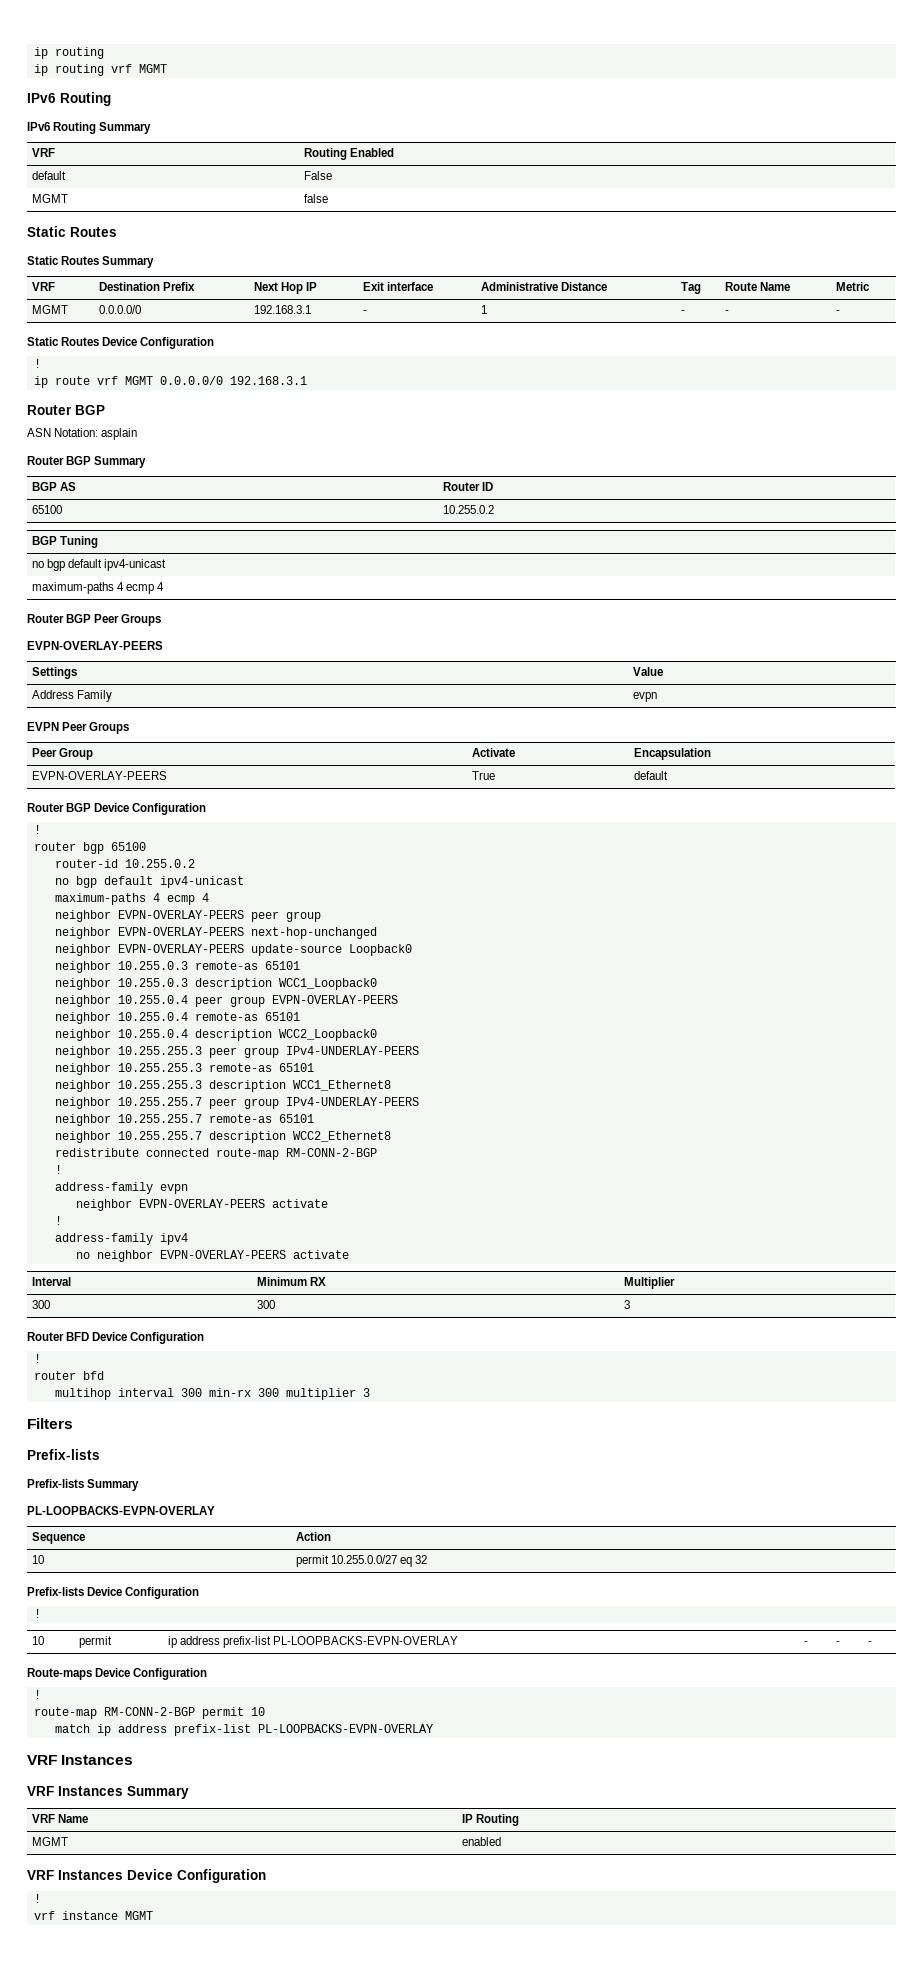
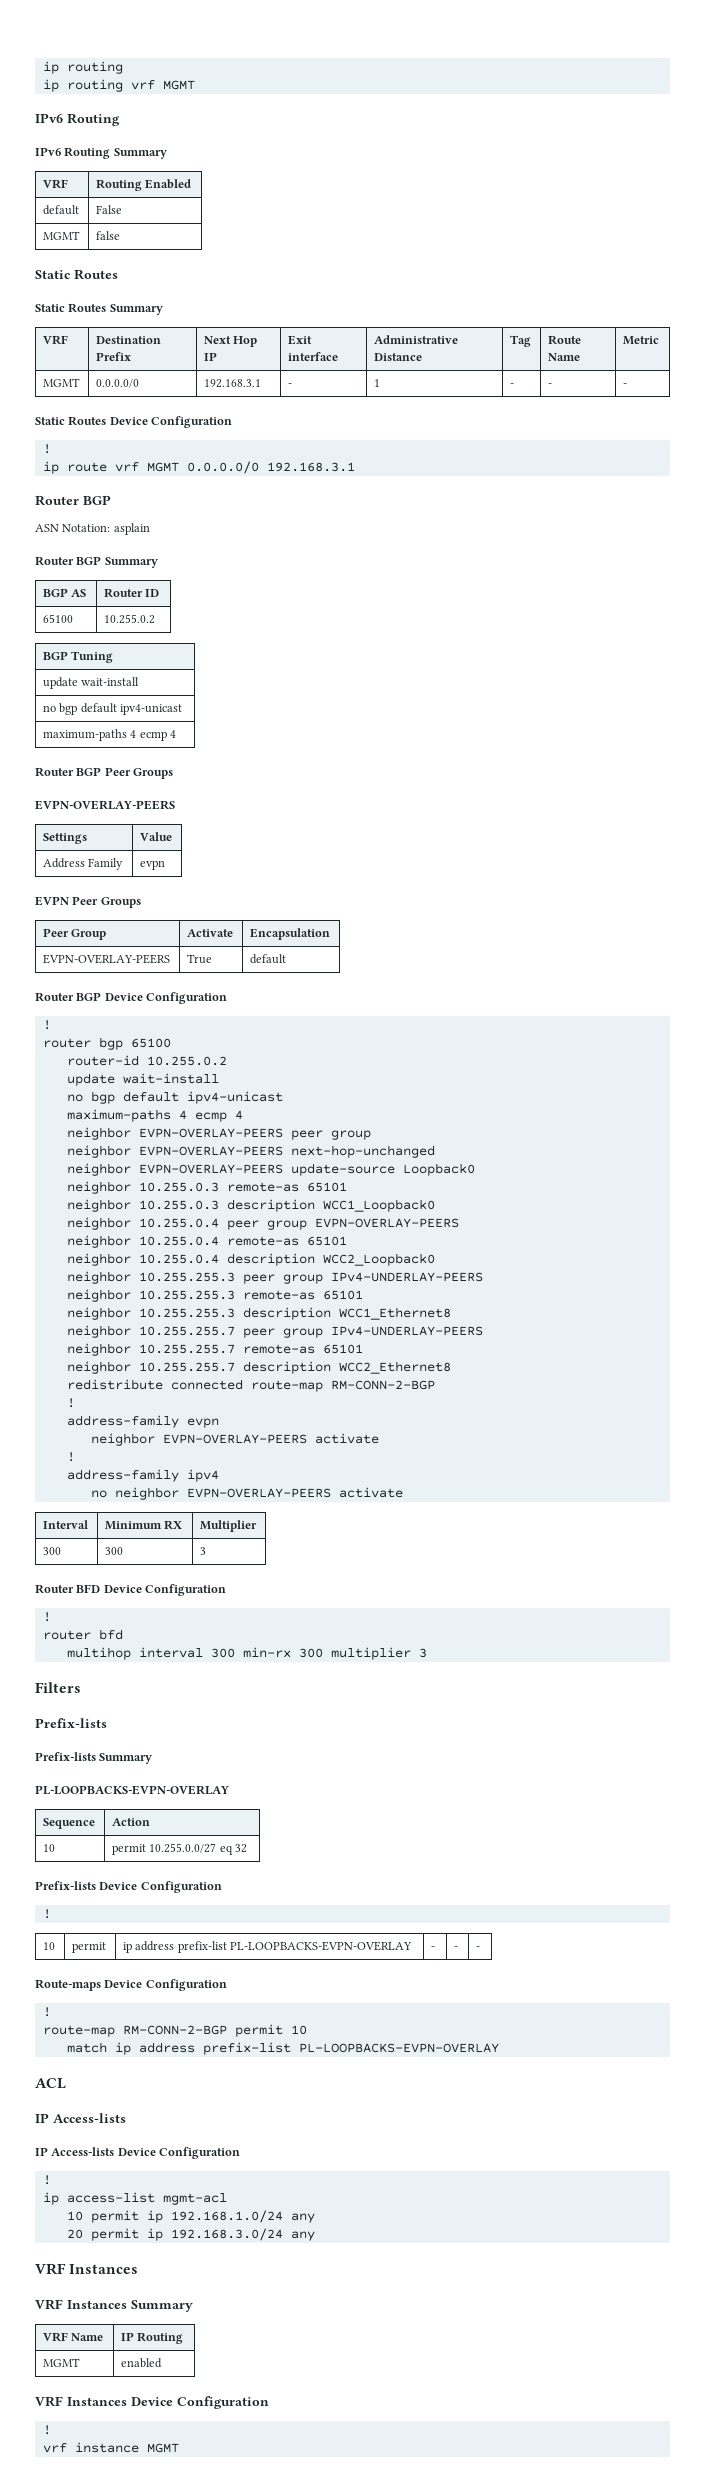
(98, 542) none -> [43,677,140,689] // update wait-install
(195, 863) none -> [66,1073,219,1086] // update wait-install
(433, 1728) none -> [35,2078,66,2089] [35,2113,126,2123] [35,2147,241,2159] [42,2175,51,2185] [42,2192,227,2205] [66,2210,315,2223] [66,2228,315,2241] // ACL // IP Access-lists // IP Access-lists Device Configuration // ! // ip access-list mgmt-acl // 10 permit ip 192.168.1.0/24 any // 20 permit ip 192.168.3.0/24 any

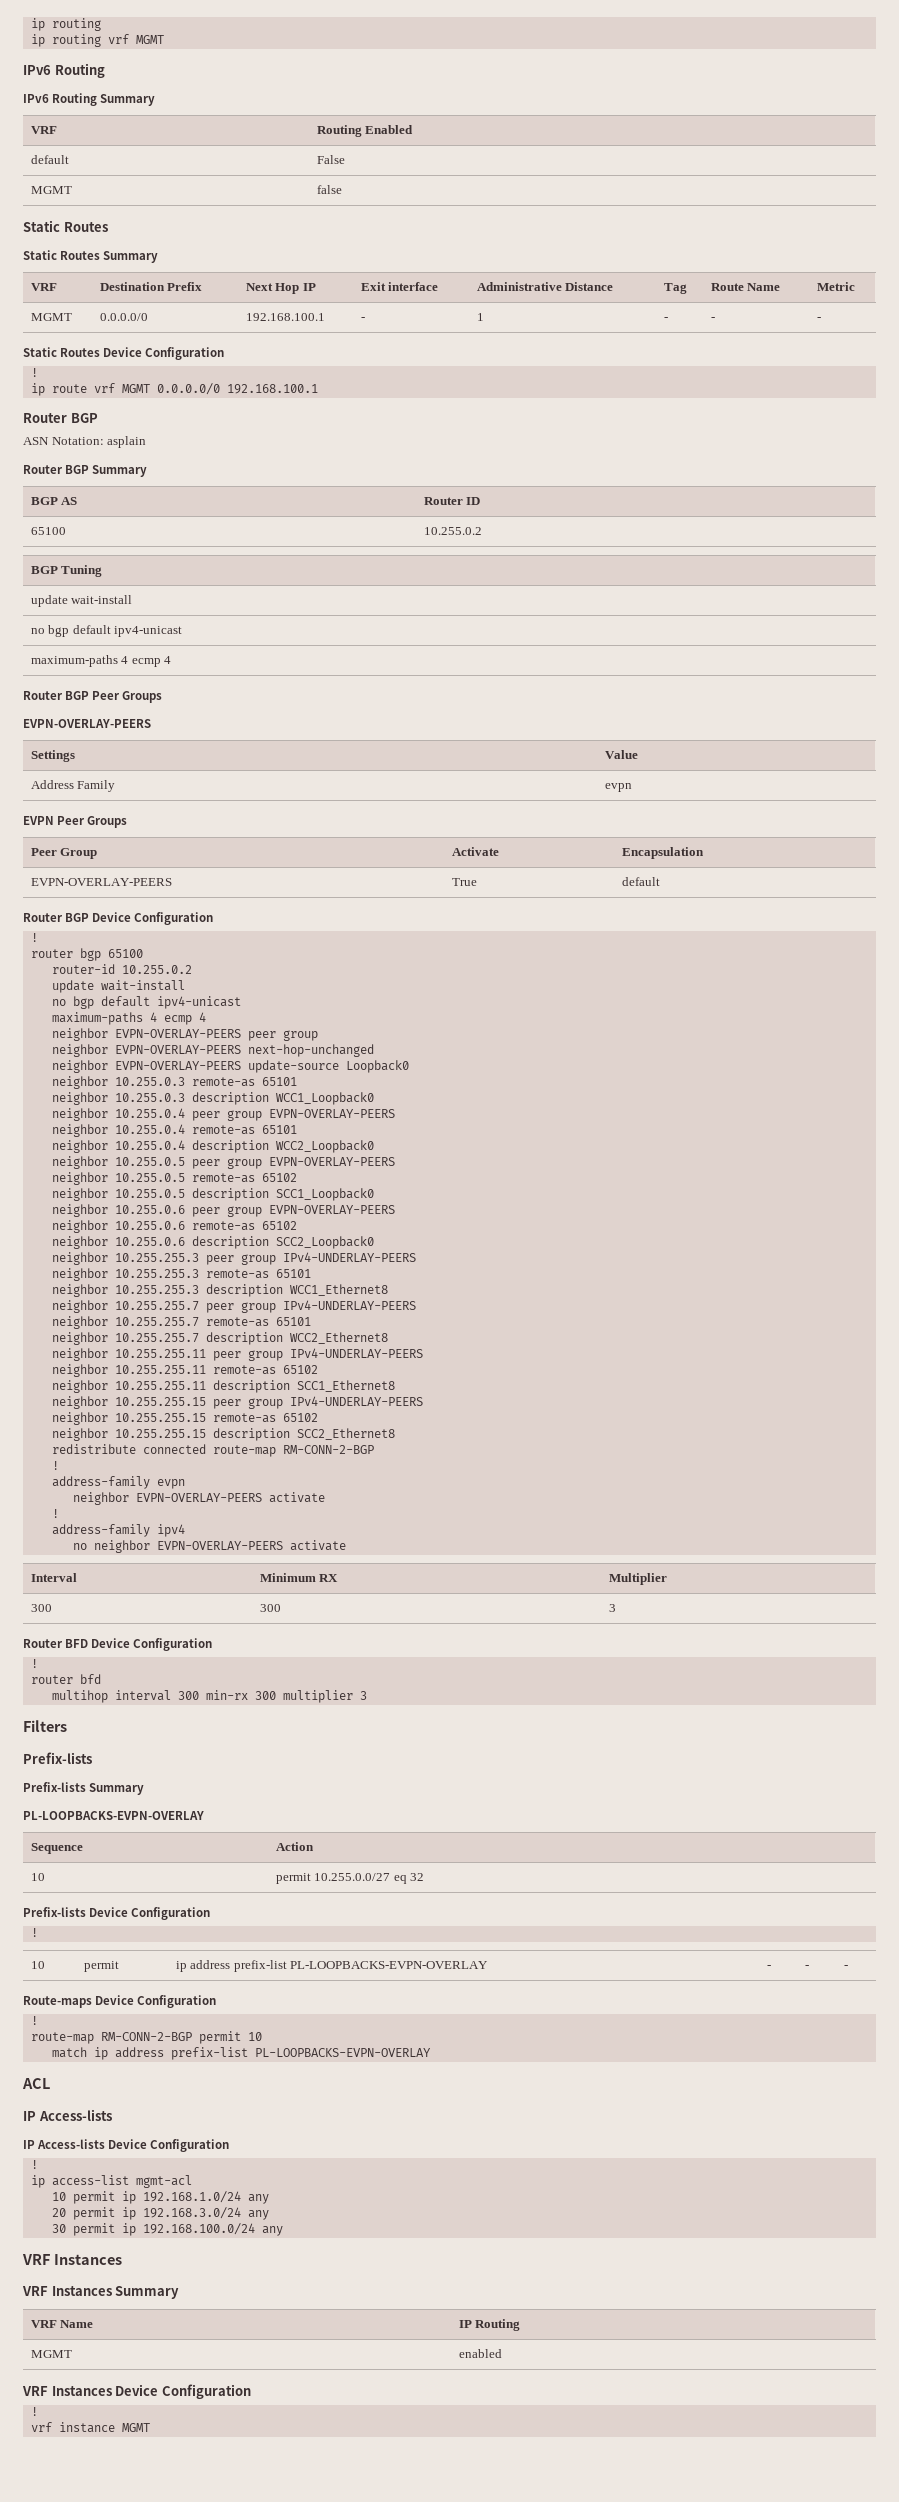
[204,379,262,388] 192.168.3.1 -> [245,313,325,321] 192.168.100.1
[266,462,355,472] 192.168.3.1 -> [226,384,318,394] 192.168.100.1
(435, 1259) none -> [51,1156,395,1169] [51,1172,297,1185] [51,1188,374,1201] [51,1204,395,1217] [51,1220,297,1233] [51,1236,374,1249] // neighbor 10.255.0.5 peer group EVPN-OVERLAY-PEERS // neighbor 10.255.0.5 remote-as 65102 // neighbor 10.255.0.5 description SCC1_Loopback0 // neighbor 10.255.0.6 peer group EVPN-OVERLAY-PEERS // neighbor 10.255.0.6 remote-as 65102 // neighbor 10.255.0.6 description SCC2_Loopback0
(451, 1367) none -> [51,1348,423,1361] [51,1364,318,1377] [51,1380,395,1393] [51,1396,423,1409] [51,1412,318,1425] [51,1428,395,1441] // neighbor 10.255.255.11 peer group IPv4-UNDERLAY-PEERS // neighbor 10.255.255.11 remote-as 65102 // neighbor 10.255.255.11 description SCC1_Ethernet8 // neighbor 10.255.255.15 peer group IPv4-UNDERLAY-PEERS // neighbor 10.255.255.15 remote-as 65102 // neighbor 10.255.255.15 description SCC2_Ethernet8
(315, 2236) none -> [51,2223,283,2236] // 30 permit ip 192.168.100.0/24 any

